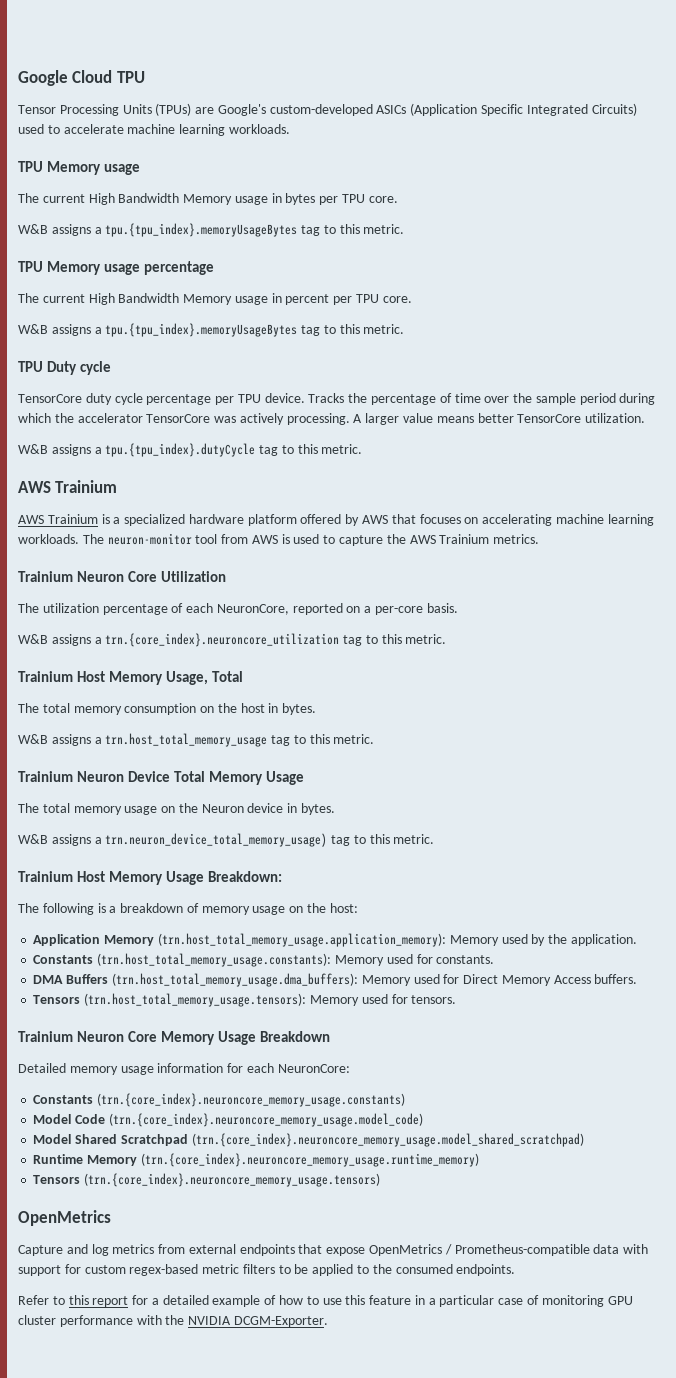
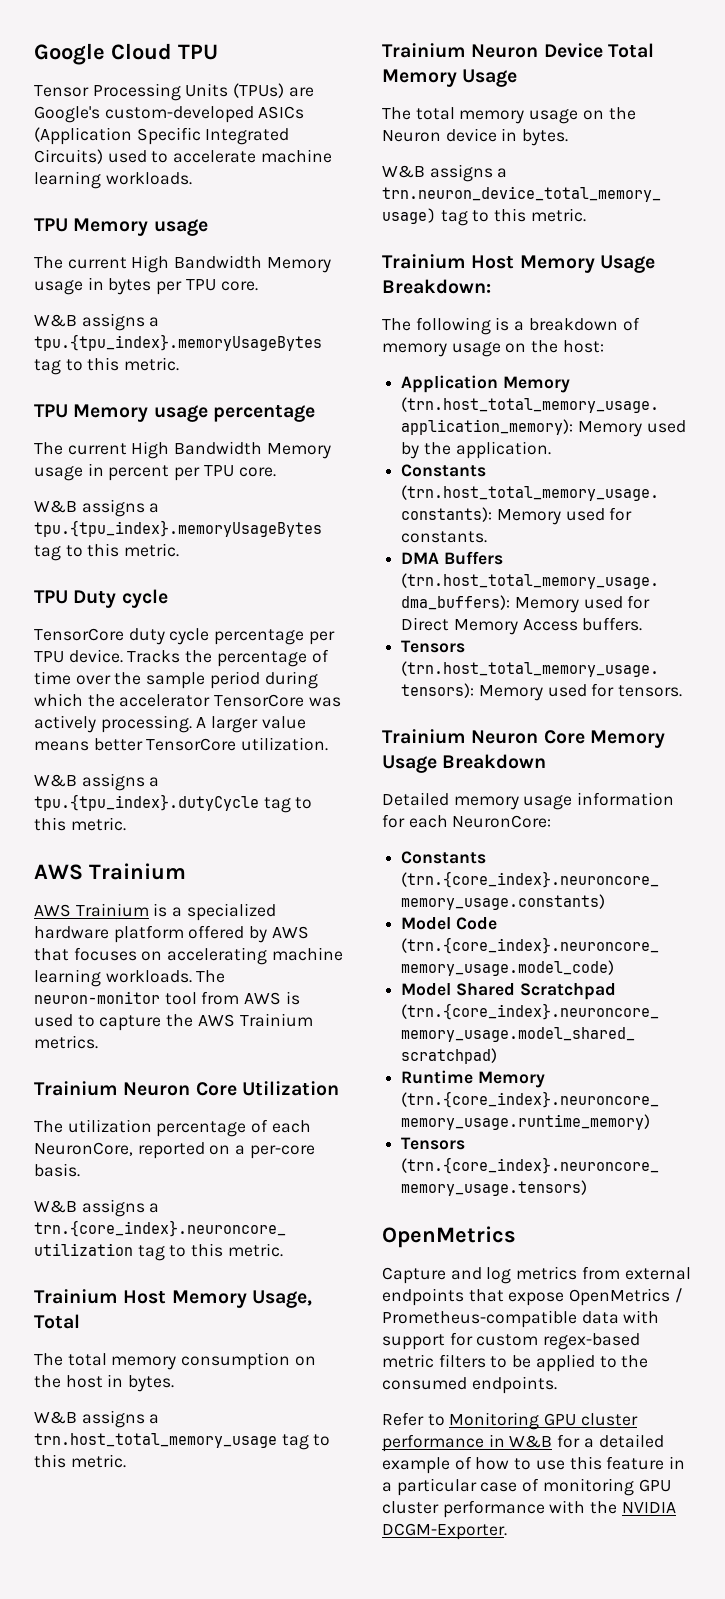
[68,1295,129,1307] this report -> [449,1412,638,1430] [382,1434,553,1452] Monitoring GPU cluster performance in W&B

